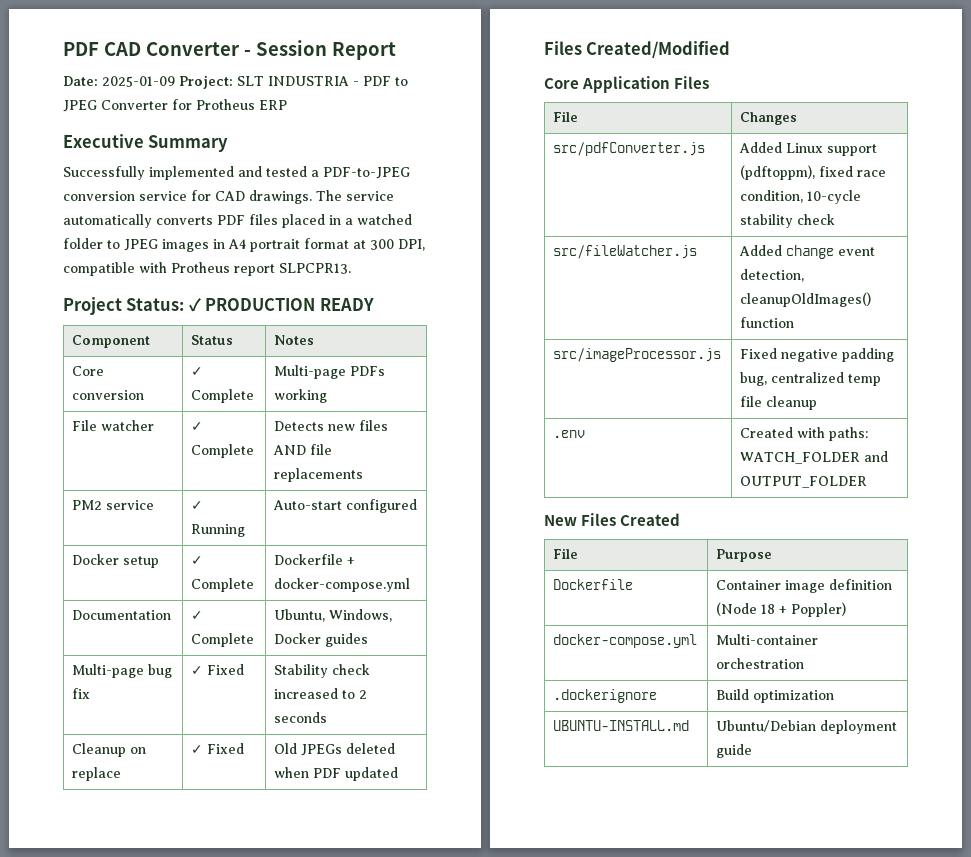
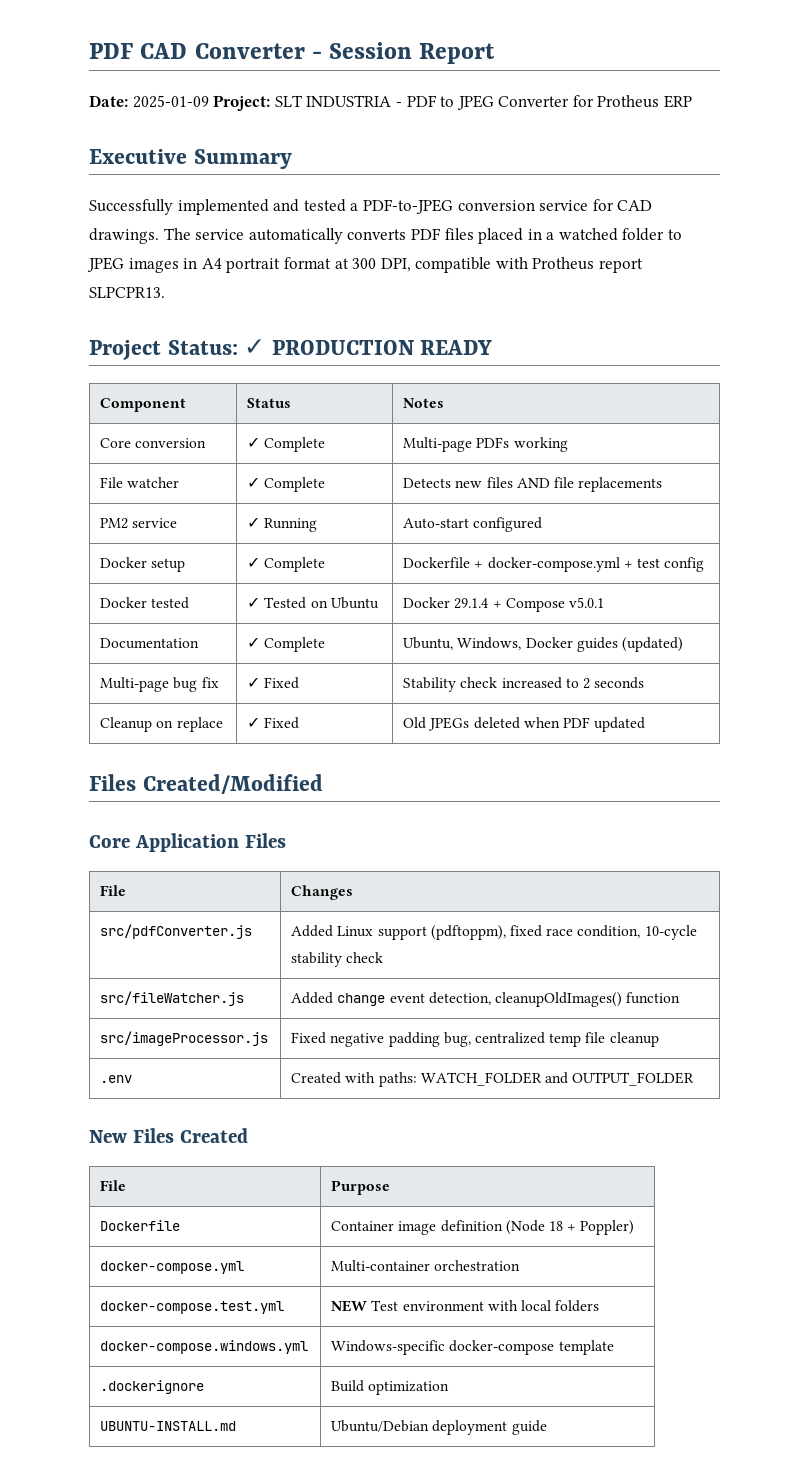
(411, 585) none -> [623,557,705,572] [100,597,190,609] [247,597,379,609] [403,597,604,612] + test config // Docker tested | ✓ Tested on Ubuntu | Docker 29.1.4 + Compose v5.0.1
(369, 640) none -> [621,637,683,652] (updated)
(805, 663) none -> [100,1301,285,1314] [331,1300,600,1312] [100,1340,309,1354] [331,1340,614,1355] // docker-compose.test.yml | NEW Test environment with local folders // docker-compose.windows.yml | Windows-specific docker-compose template

